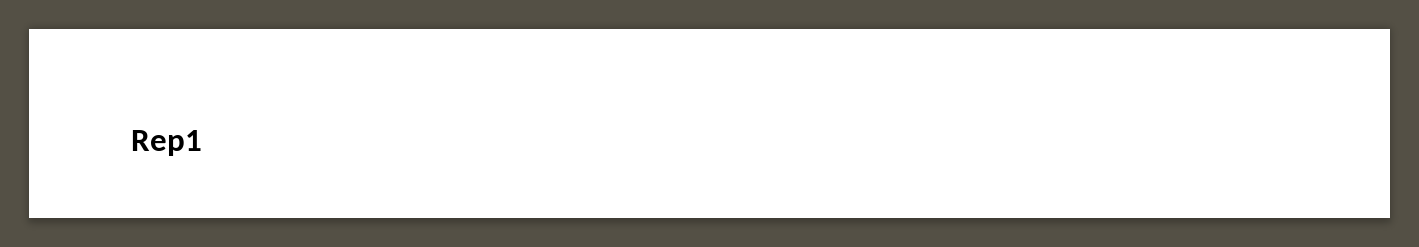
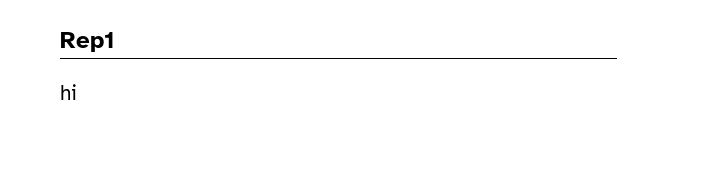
(202, 143) none -> [60,84,77,100] // hi

